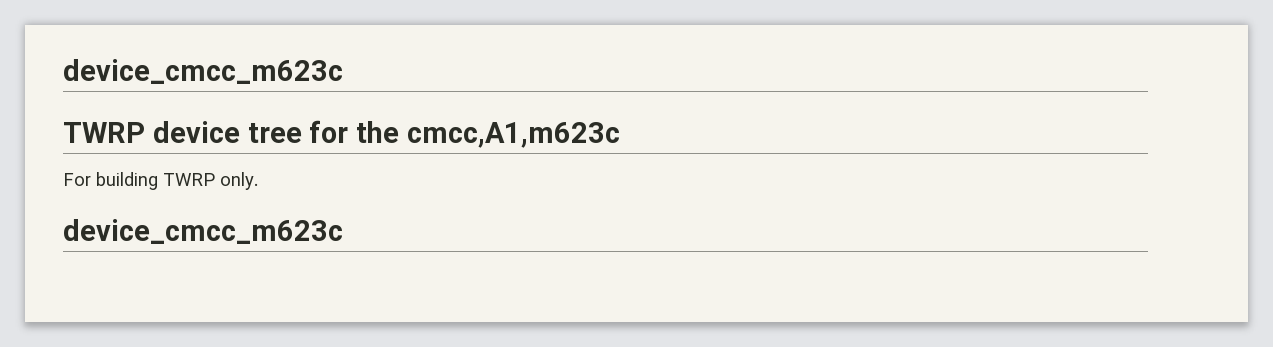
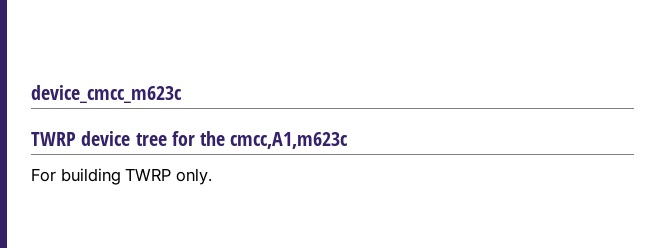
[63,219,343,244] // device_cmcc_m623c -> (212, 176) none

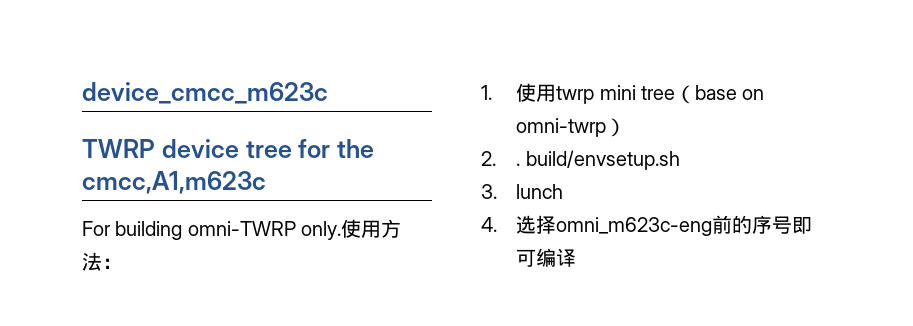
[125,168,212,185] TWRP only. -> [187,219,402,240] [82,252,122,271] [481,83,765,104] [516,118,627,137] [481,150,680,170] [481,184,564,199] [481,215,813,236] [516,248,577,267] omni-TWRP only.使用方法： // 1.使用twrp mini tree（base on omni-twrp） // 2. . build/envsetup.sh // 3. lunch // 4.选择omni_m623c-eng前的序号即可编译

